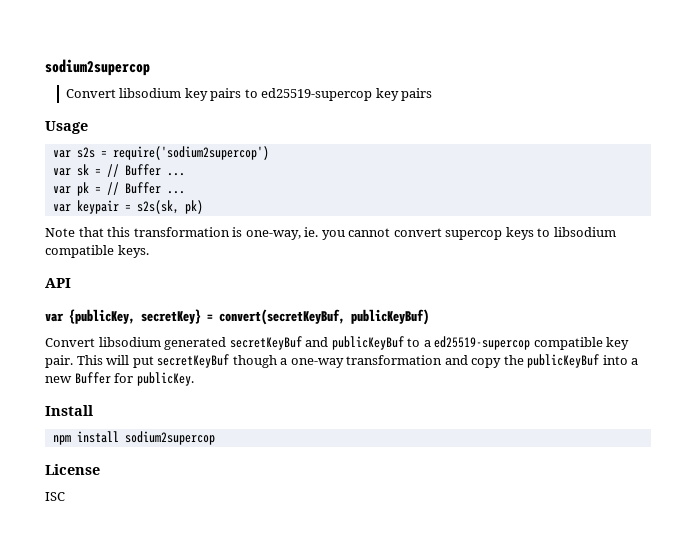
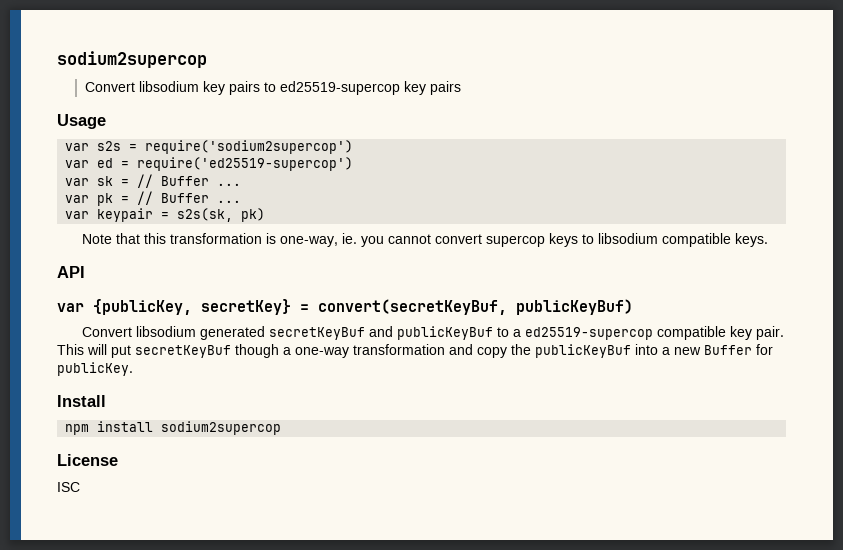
(269, 153) none -> [65,157,354,171] // var ed = require('ed25519-supercop')

